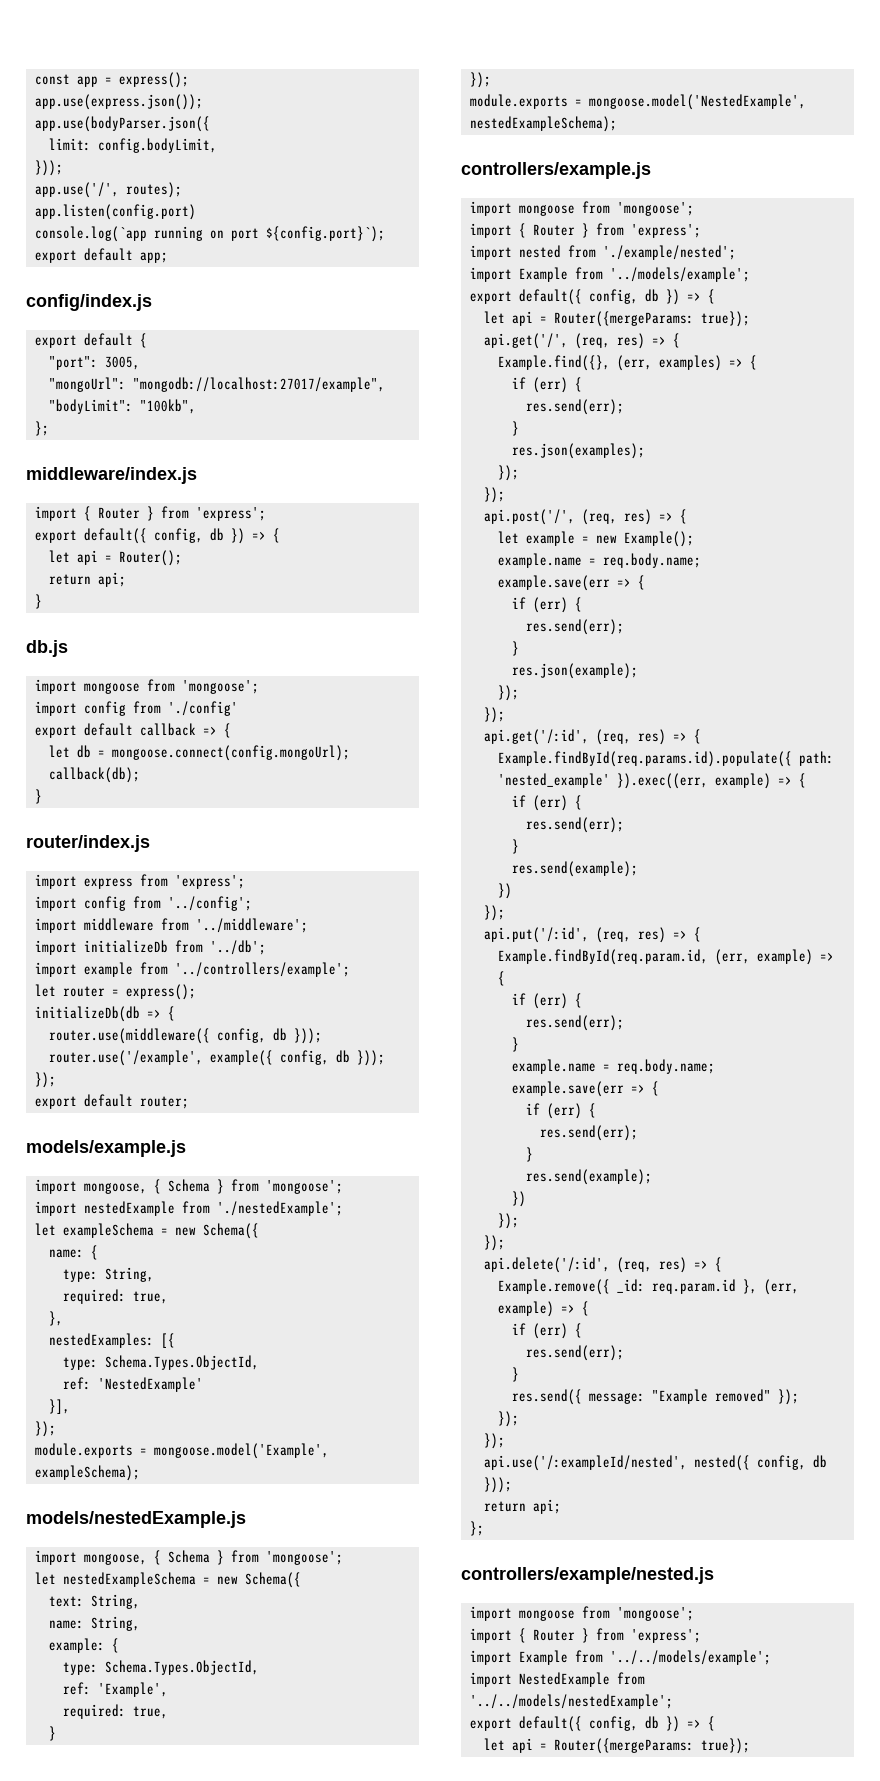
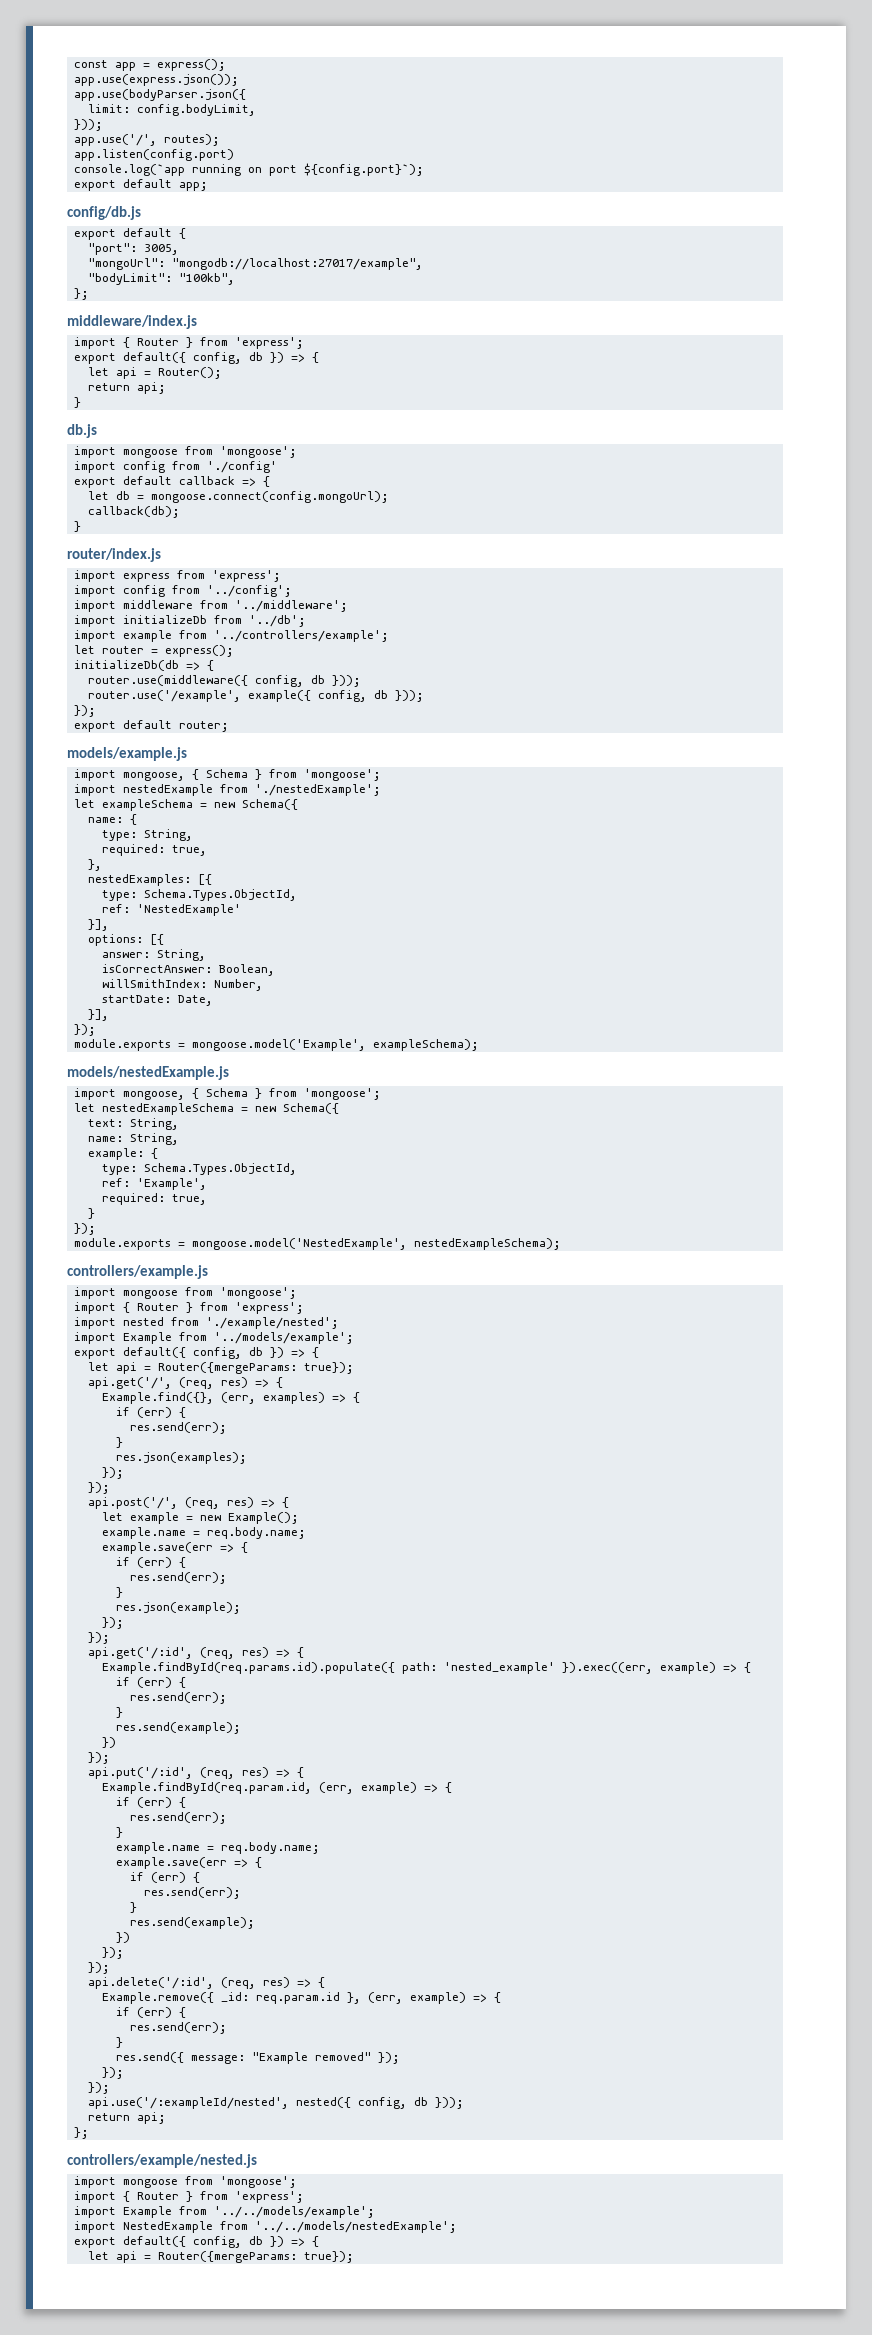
[26,294,152,311] config/index.js -> [67,206,141,220] config/db.js
(70, 1406) none -> [88,934,165,946] [102,949,207,961] [102,964,276,976] [102,979,264,991] [102,995,214,1006] [88,1009,110,1021] // options: [{ // answer: String, // isCorrectAnswer: Boolean, // willSmithIndex: Number, // startDate: Date, // }],

